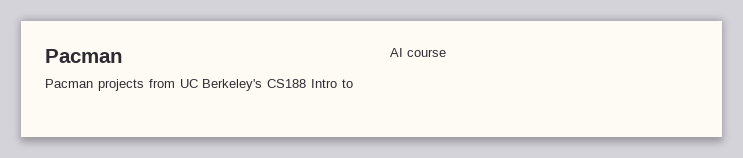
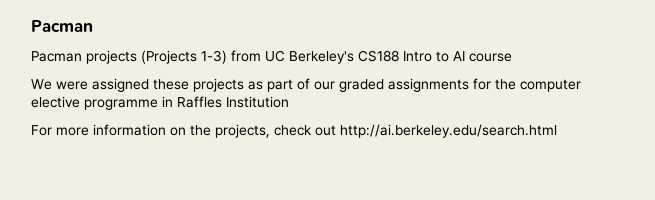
(144, 85) none -> [141,50,227,64] (Projects 1-3)
(446, 53) none -> [31,78,581,92] [31,96,289,110] [31,124,557,138] // We were assigned these projects as part of our graded assignments for the computer elective programme in Raffles Institution // For more information on the projects, check out http://ai.berkeley.edu/search.html

